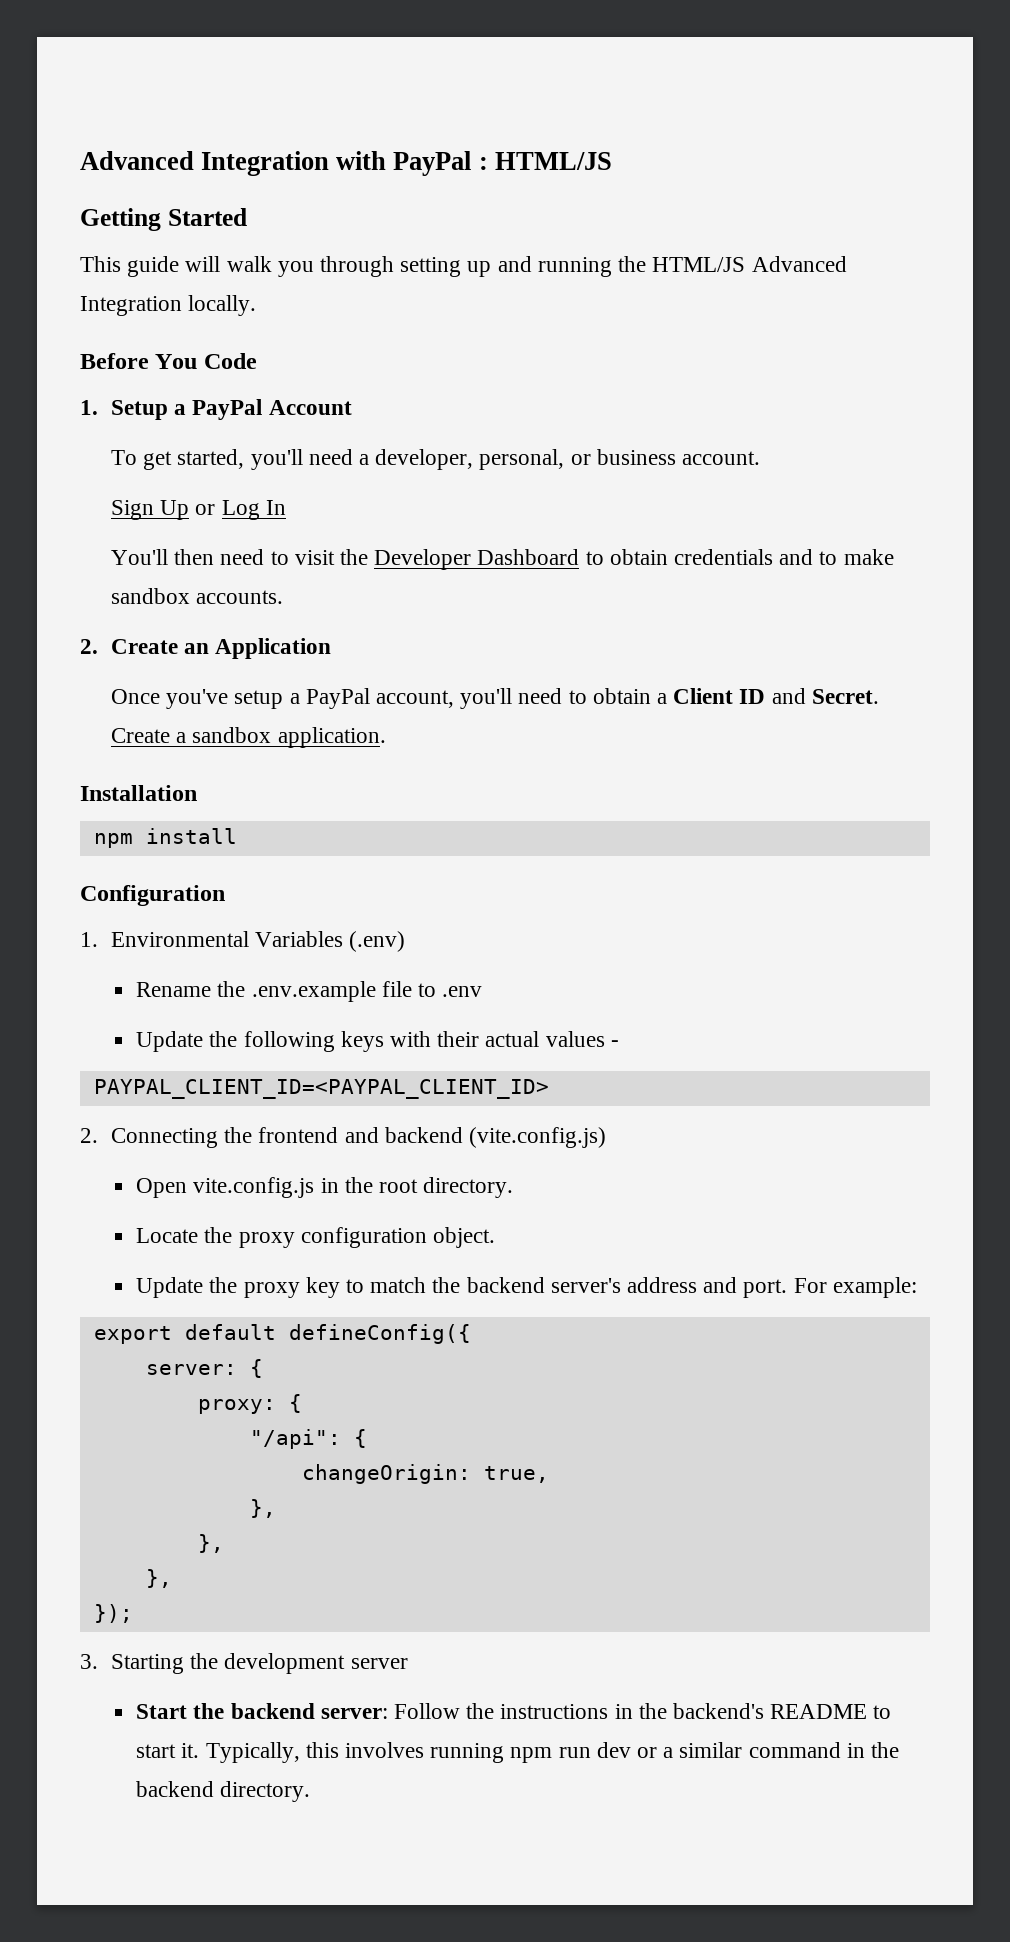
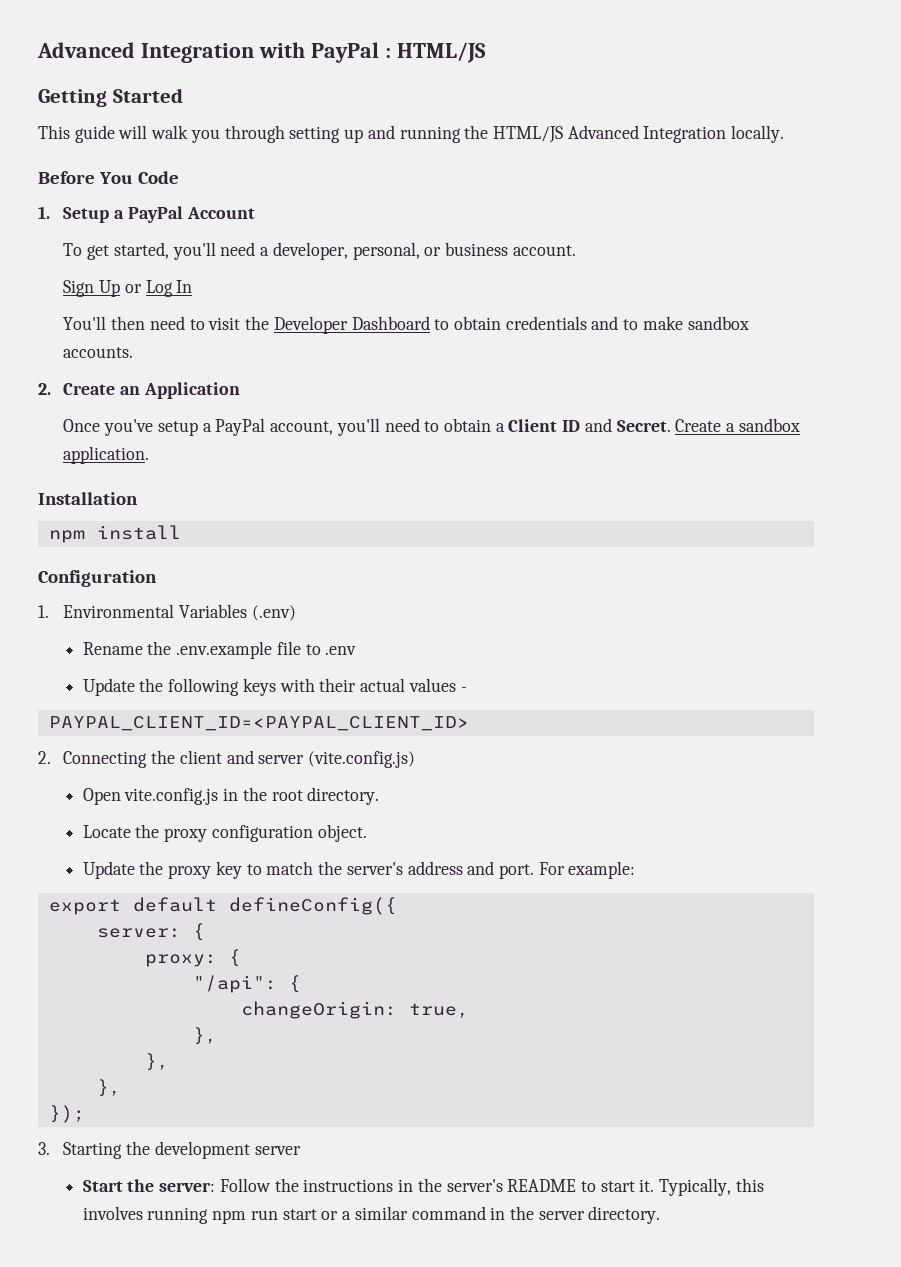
[258,1127,463,1143] frontend and backend -> [179,750,305,764] client and server
[466,1277,545,1293] backend -> (343, 868) none
[230,1703,315,1719] backend -> (155, 1185) none
[673,1703,765,1719] backend's -> [446,1179,503,1192] server's
[596,1742,631,1758] dev -> [282,1209,317,1220] start
[136,1781,215,1797] backend -> [538,1211,585,1220] server

